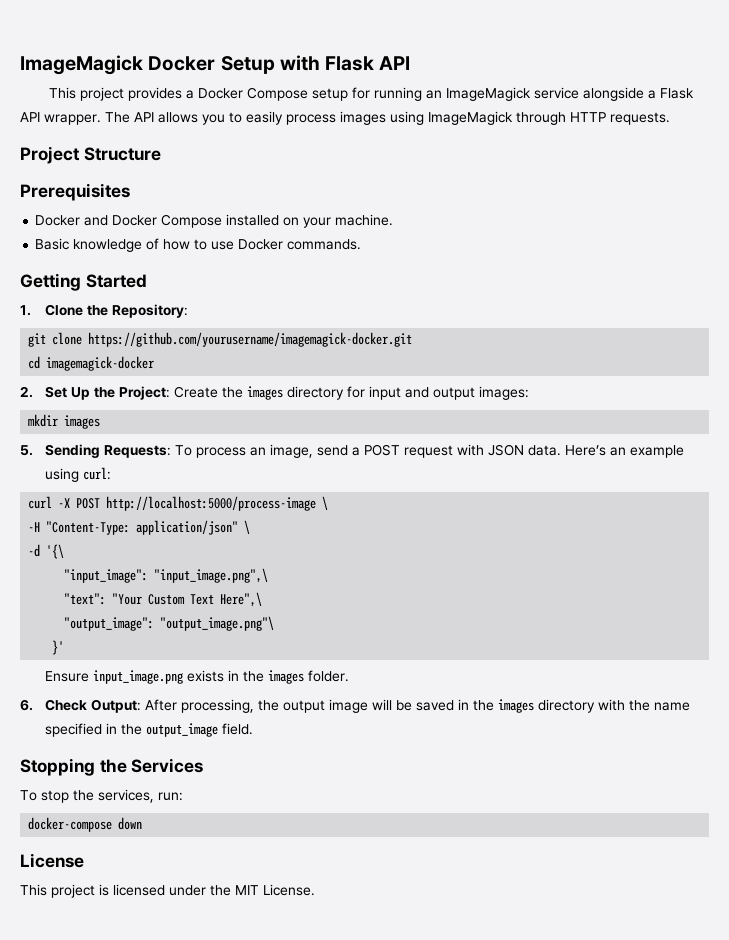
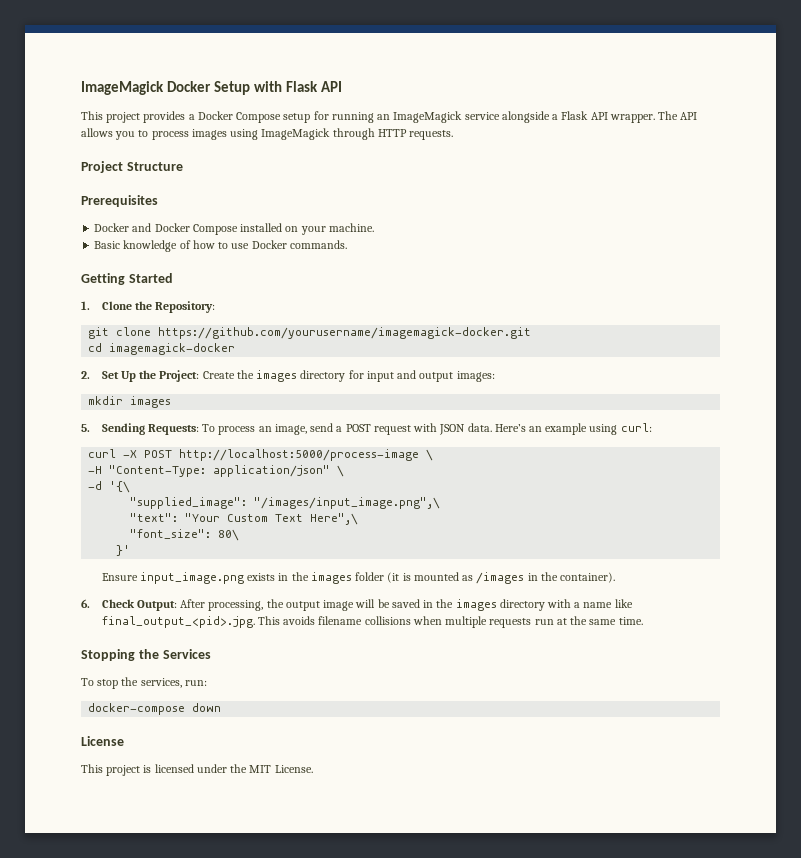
[246,111,283,125] easily -> (149, 133) none
[64,568,269,583] "input_image": "input_image.png",\ -> [130,497,441,509] "supplied_image": "/images/input_image.png",\
[64,616,275,631] "output_image": "output_image.png"\ -> [130,529,240,541] "font_size": 80\
[307,670,349,682] folder. -> [355,572,615,584] folder (it is mounted as /images in the container).
[628,700,690,711] [44,723,253,737] the name specified in the output_image field. -> [574,599,633,608] [101,616,643,628] a name like final_output_<pid>.jpg. This avoids filename collisions when multiple requests run at the same time.

